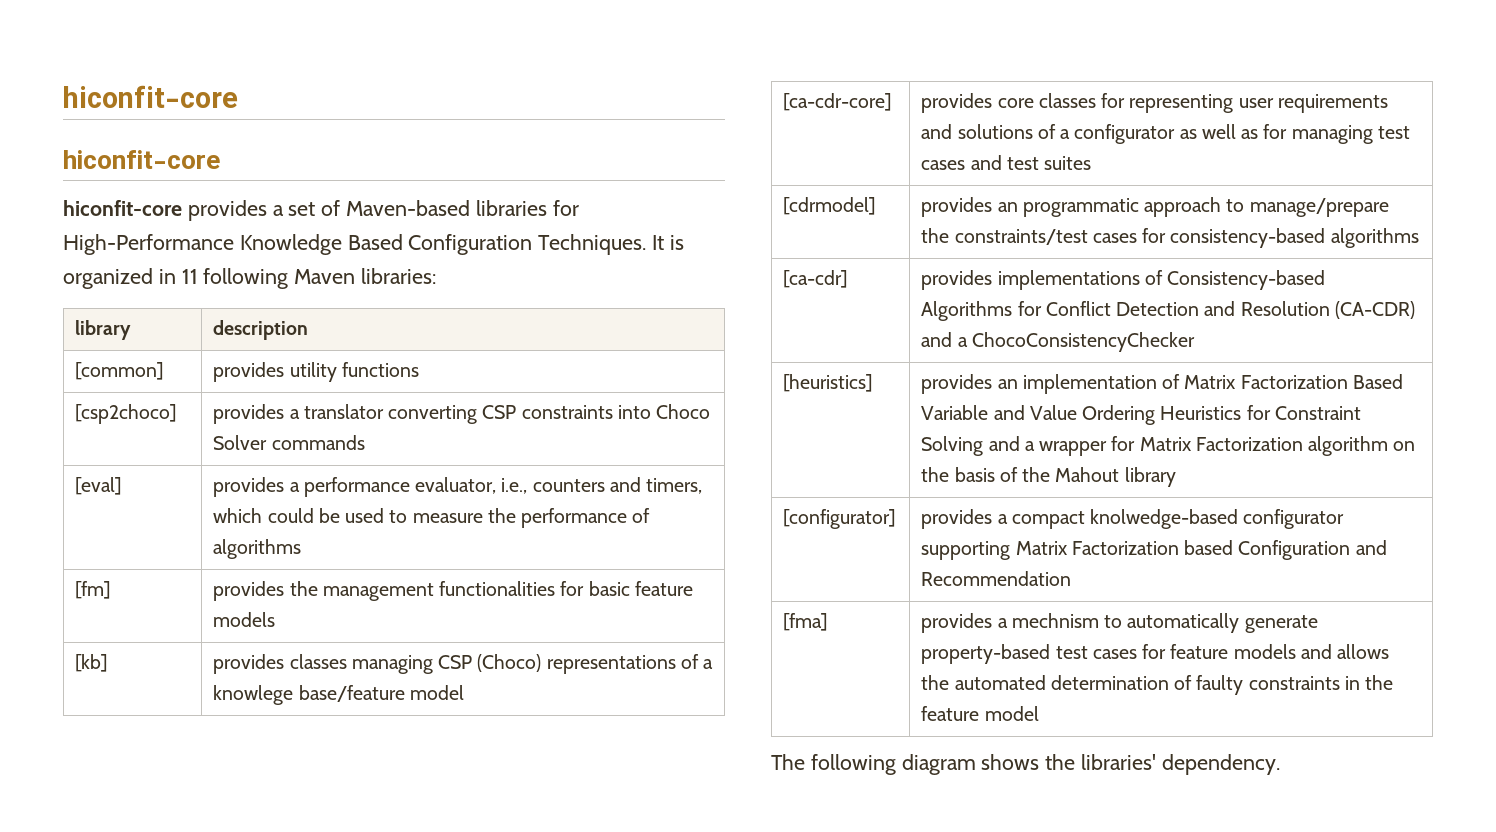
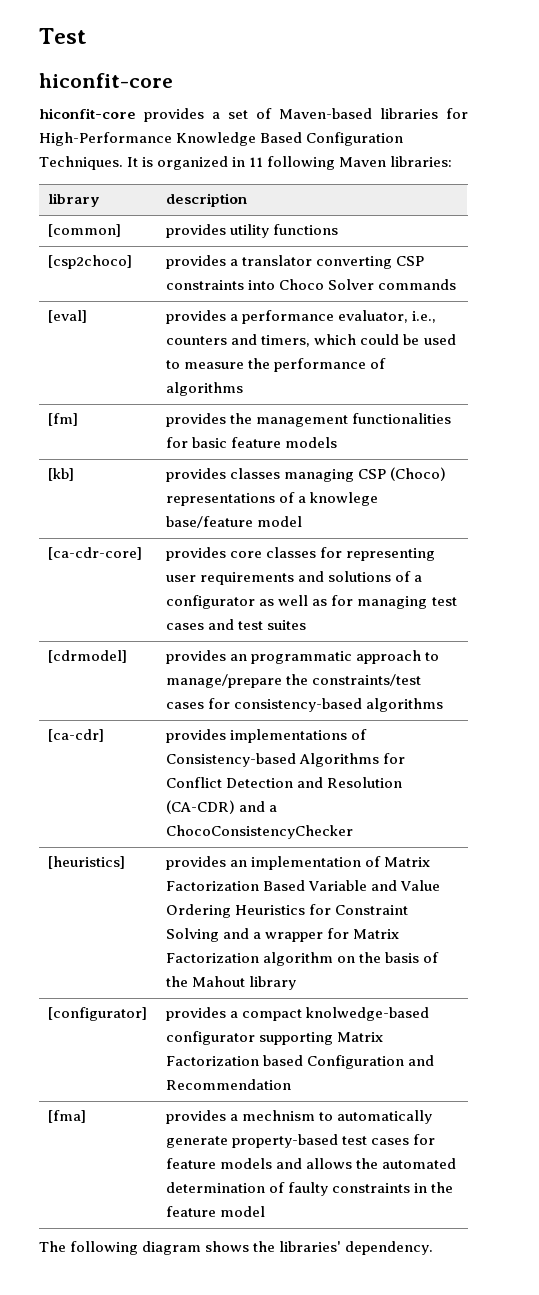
[63,85,238,108] hiconfit-core -> [39,28,87,44] Test

